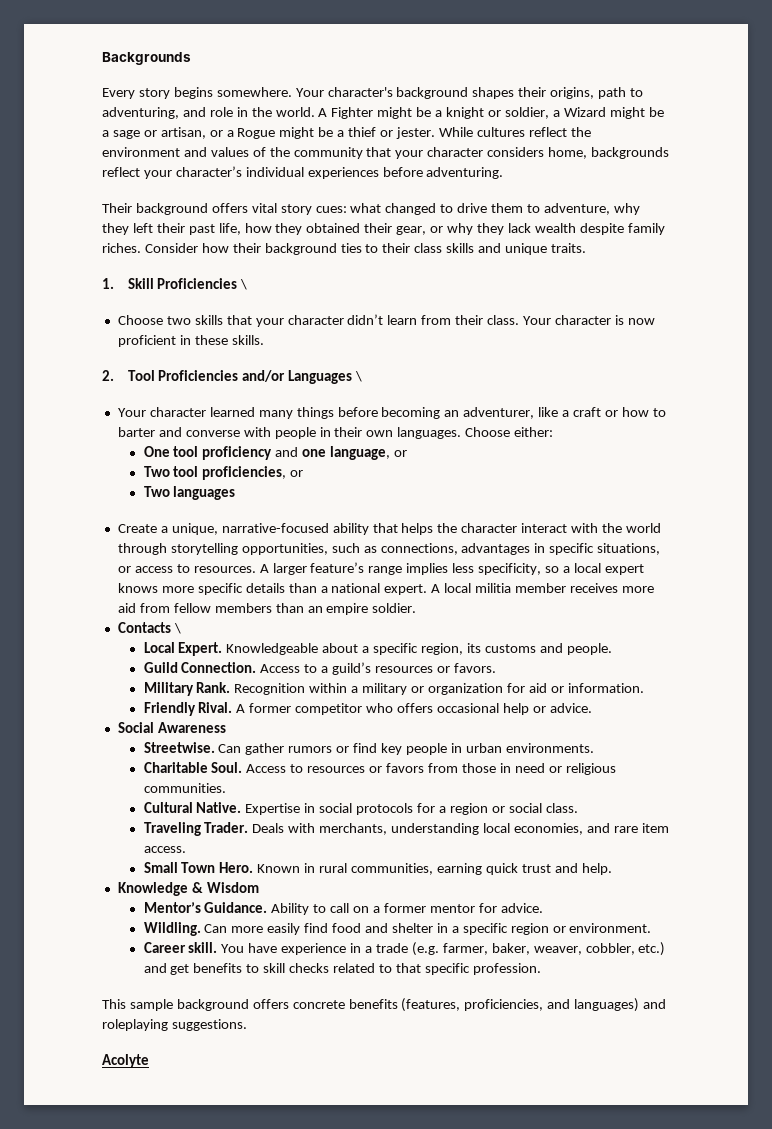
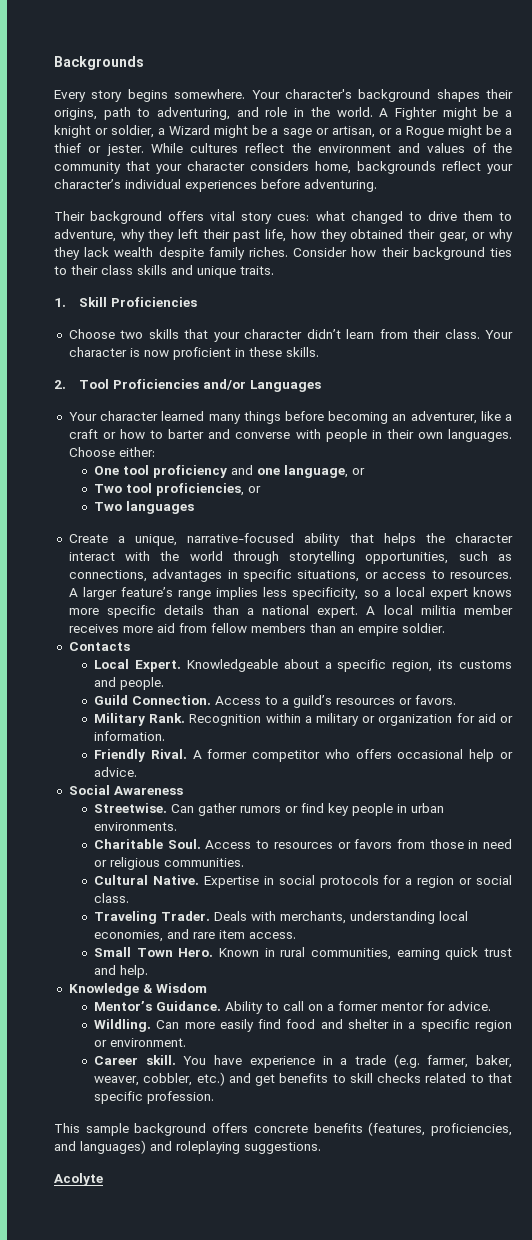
[240,279,248,290] \ -> (198, 302) none
[355,371,363,382] \ -> (322, 386) none
[173,623,181,634] \ -> (130, 646) none

